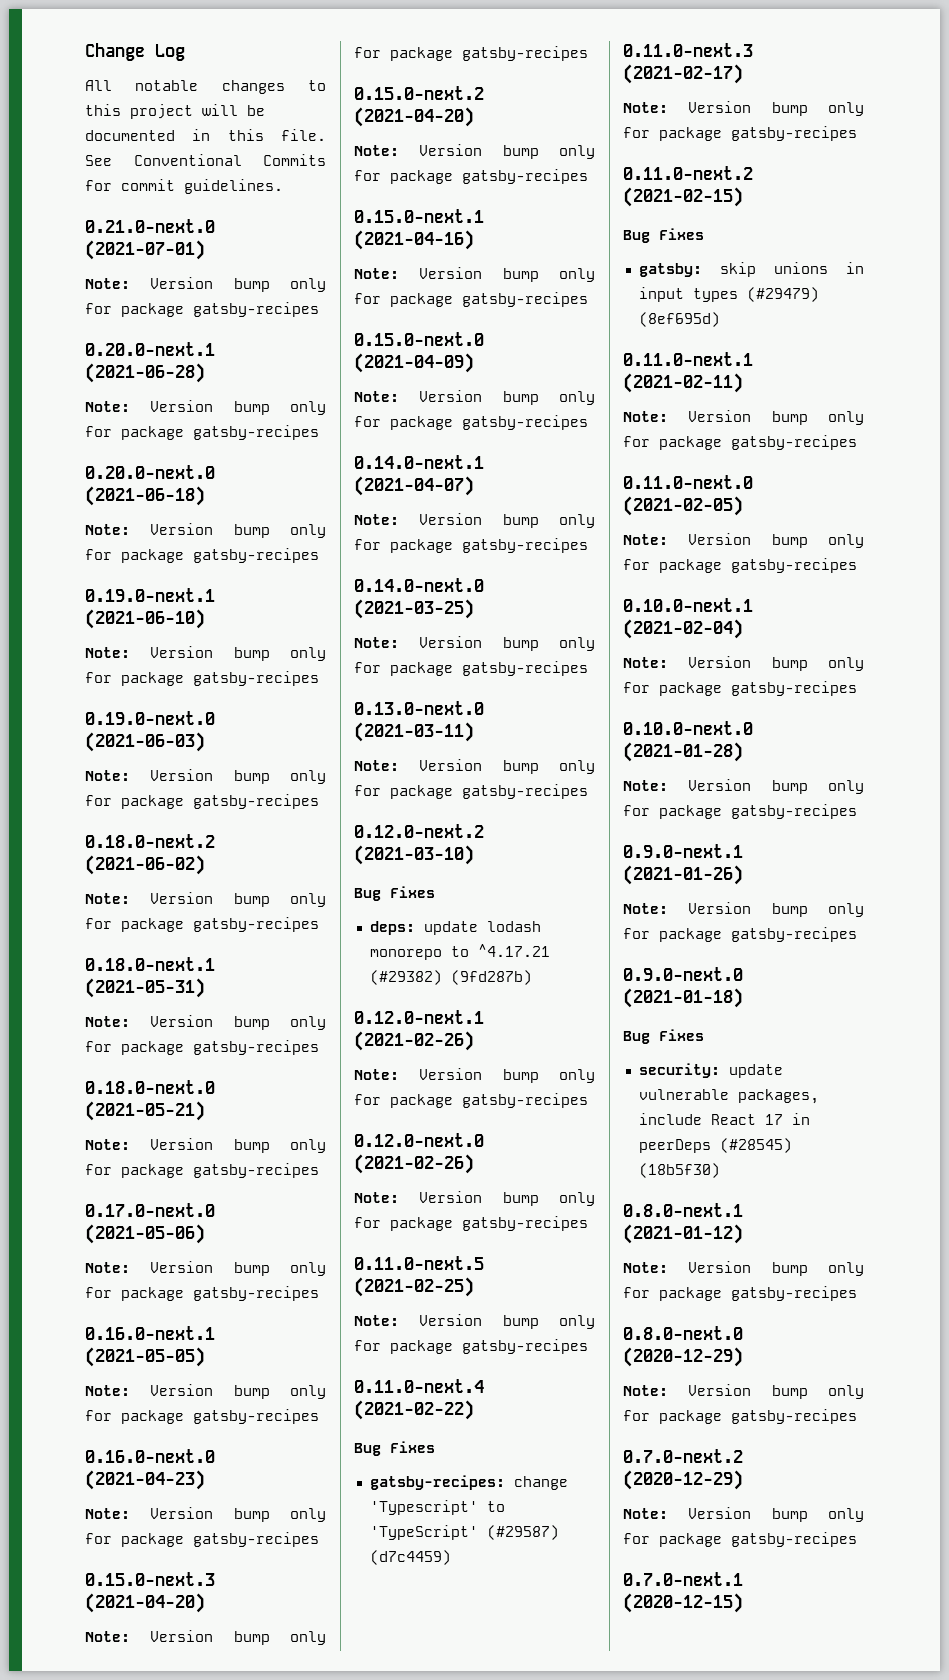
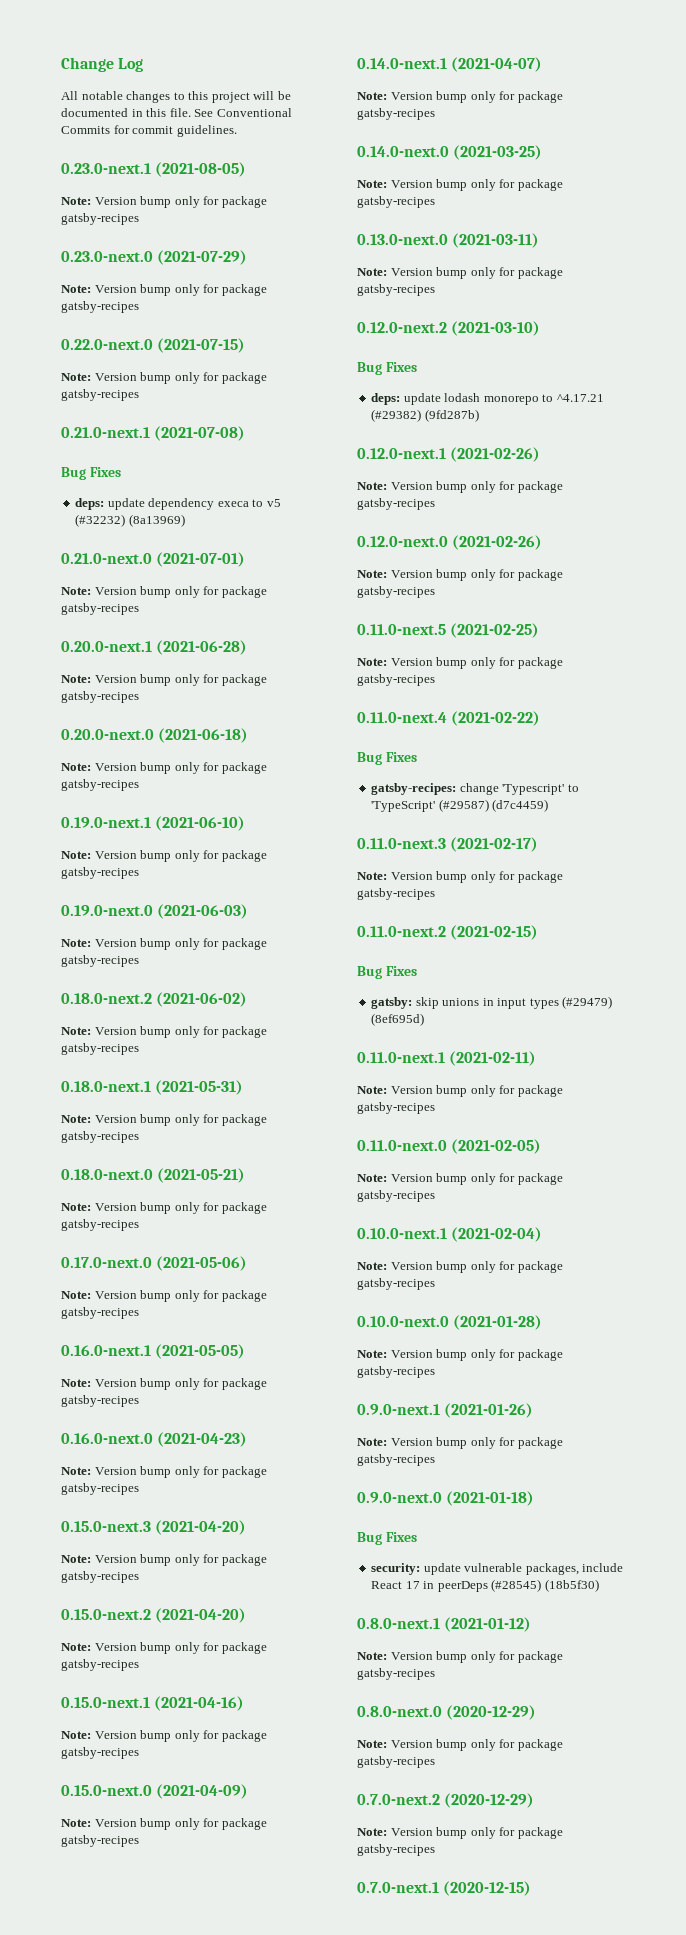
(283, 186) none -> [61,162,247,177] [61,196,267,208] [61,213,139,225] [61,250,248,265] [61,284,267,296] [61,301,139,313] [61,338,246,353] [61,372,267,384] [61,389,139,401] [61,426,246,441] [61,467,121,480] [75,498,281,510] [75,514,185,527] // 0.23.0-next.1 (2021-08-05) // Note: Version bump only for package gatsby-recipes // 0.23.0-next.0 (2021-07-29) // Note: Version bump only for package gatsby-recipes // 0.22.0-next.0 (2021-07-15) // Note: Version bump only for package gatsby-recipes // 0.21.0-next.1 (2021-07-08) // Bug Fixes // deps: update dependency execa to v5 (#32232) (8a13969)

